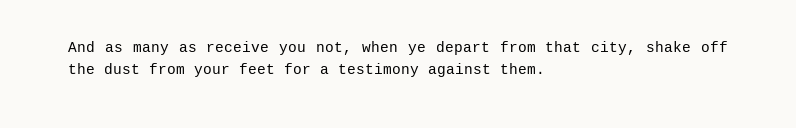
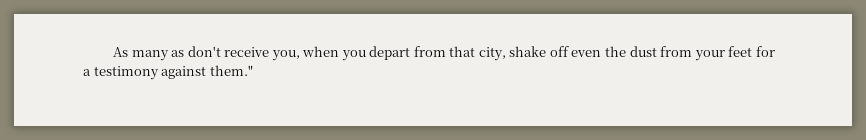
[68,41,426,55] And as many as receive you not, when ye -> [113,46,366,61] As many as don't receive you, when you
(728, 46) none -> [571,50,602,57] even
[500,63,545,74] them. -> [209,65,253,76] them."

